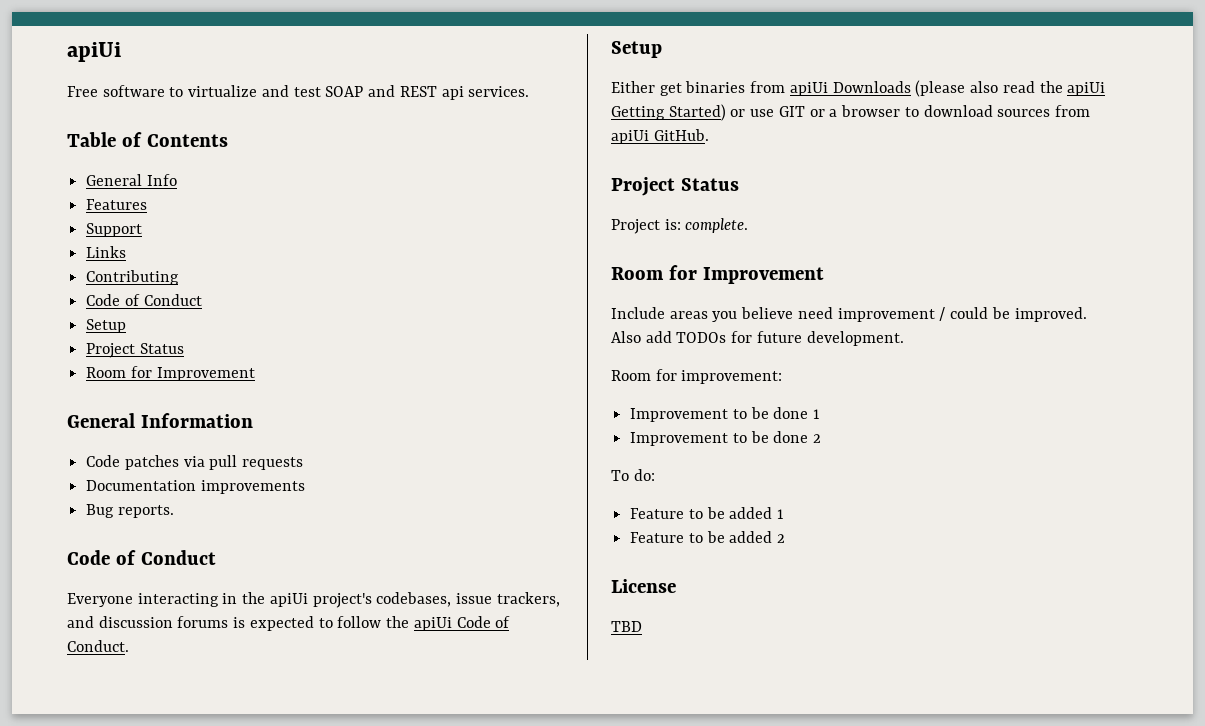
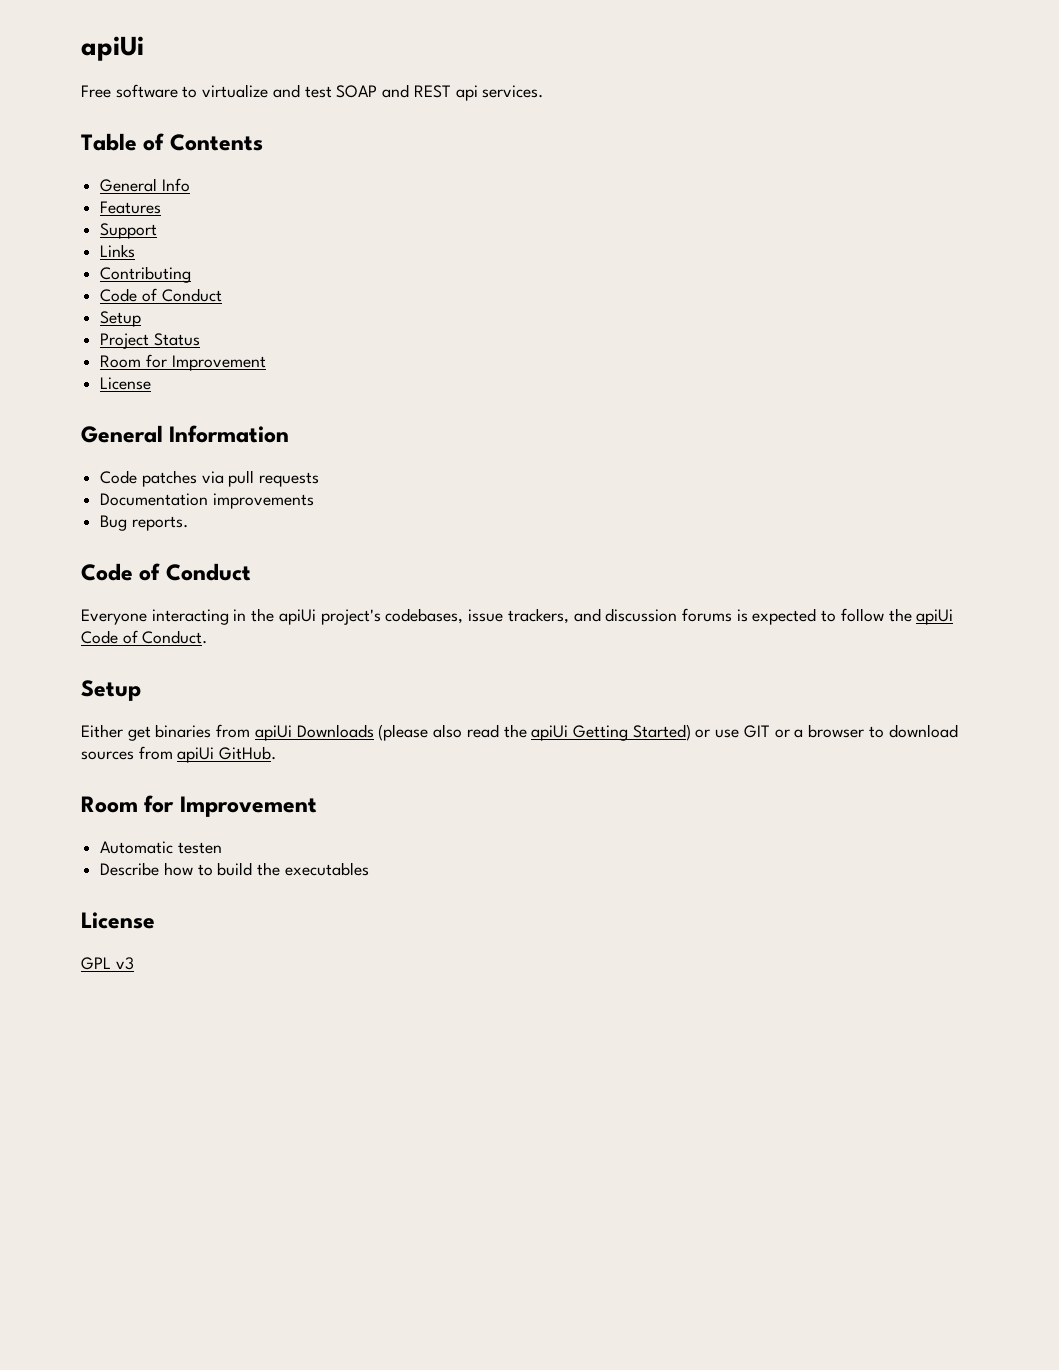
(255, 374) none -> [100,377,152,390] // License
[611,177,739,196] [611,218,749,234] [611,265,824,284] [611,307,1087,322] [611,331,904,346] [611,369,783,384] [630,407,821,422] [630,431,822,446] [611,469,655,481] [630,507,785,519] [630,531,786,543] [611,579,676,593] [611,621,642,632] Project Status // Project is: complete. // Room for Improvement // Include areas you believe need improvement / could be improved. Also add TODOs for future development. // Room for improvement: // Improvement to be done 1 // Improvement to be done 2 // To do: // Feature to be added 1 // Feature to be added 2 // License // TBD -> [81,795,317,817] [100,841,222,854] [100,862,369,876] [81,912,155,929] [81,957,134,970] Room for Improvement // Automatic testen // Describe how to build the executables // License // GPL v3

